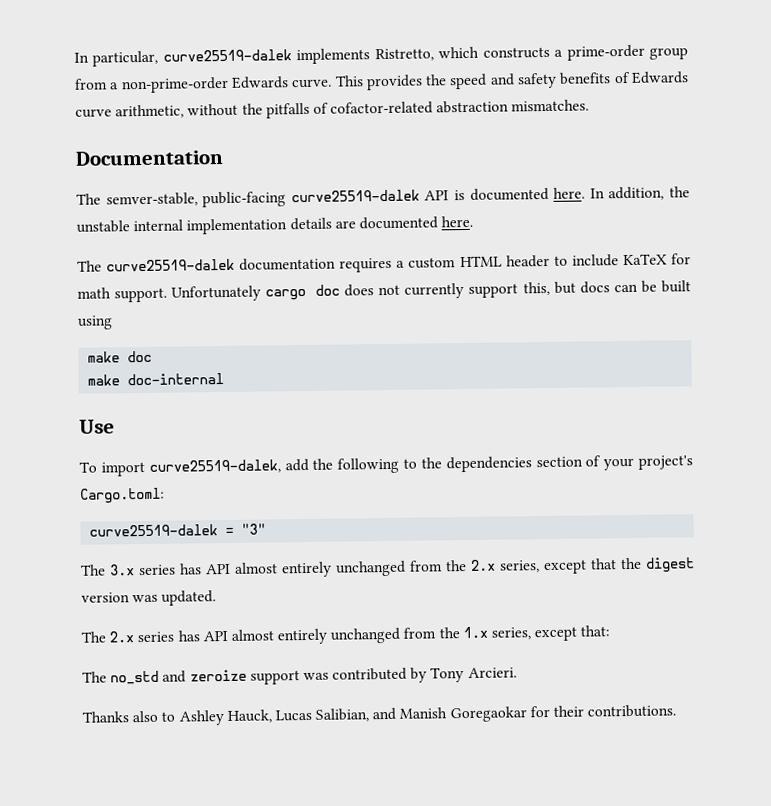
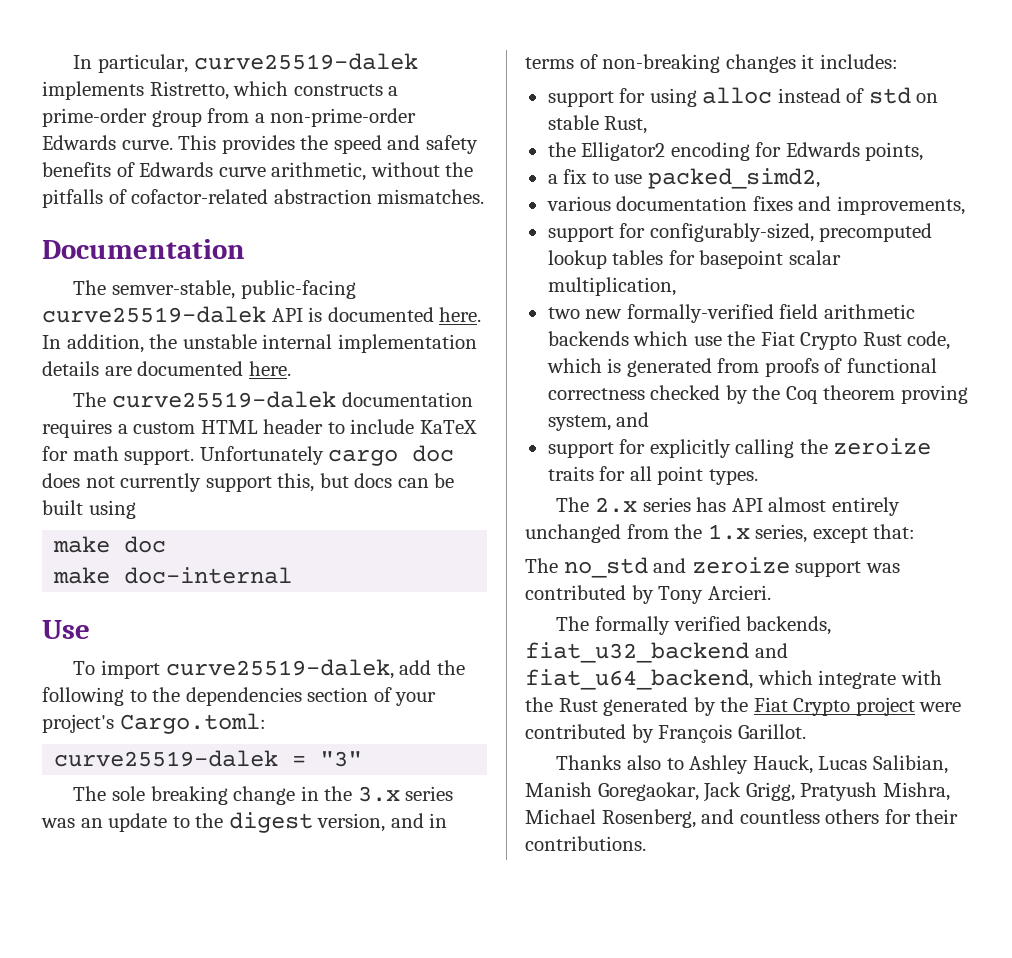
[109,557,695,578] [81,590,217,606] 3.x series has API almost entirely unchanged from the 2.x series, except that the digest version was updated. -> [112,786,454,805] [41,812,448,833] [525,54,898,73] [547,87,939,107] [547,115,648,134] [547,142,924,161] [547,168,820,189] [546,196,965,215] [547,223,933,242] [547,250,841,269] [547,277,676,296] [547,304,915,323] [547,331,951,350] [546,358,937,377] [547,385,968,404] [547,412,650,431] [547,438,932,458] [547,466,758,485] sole breaking change in the 3.x series was an update to the digest version, and in terms of non-breaking changes it includes: // support for using alloc instead of std on stable Rust, // the Elligator2 encoding for Edwards points, // a fix to use packed_simd2, // various documentation fixes and improvements, // support for configurably-sized, precomputed lookup tables for basepoint scalar multiplication, // two new formally-verified field arithmetic backends which use the Fiat Crypto Rust code, which is generated from proofs of functional correctness checked by the Coq theorem proving system, and // support for explicitly calling the zeroize traits for all point types.
(517, 673) none -> [556,616,832,635] [525,642,788,663] [525,669,942,690] [525,697,962,716] [525,724,806,743] // The formally verified backends, fiat_u32_backend and fiat_u64_backend, which integrate with the Rust generated by the Fiat Crypto project were contributed by François Garillot.
[372,706,527,723] and Manish Goregaokar -> [525,782,950,802] [525,809,880,828] Manish Goregaokar, Jack Grigg, Pratyush Mishra, Michael Rosenberg, and countless others

